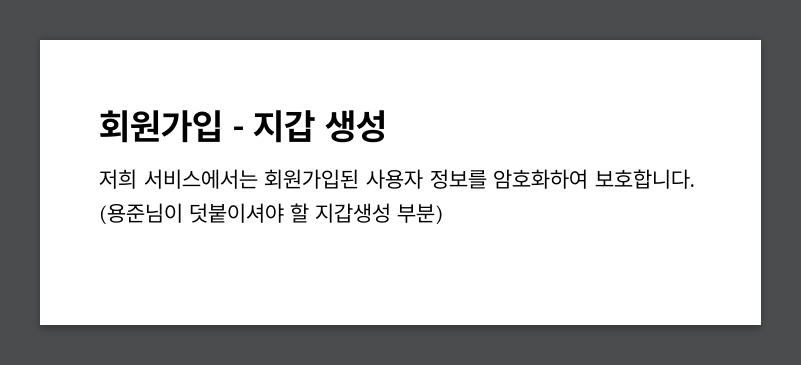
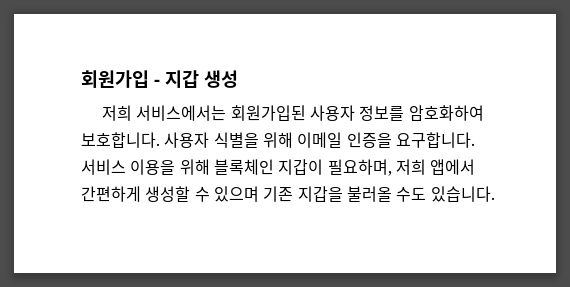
[99,203,443,225] (용준님이 덧붙이셔야 할 지갑생성 부분) -> [164,132,475,148] [81,159,476,176] [81,186,495,202] 사용자 식별을 위해 이메일 인증을 요구합니다. 서비스 이용을 위해 블록체인 지갑이 필요하며, 저희 앱에서 간편하게 생성할 수 있으며 기존 지갑을 불러올 수도 있습니다.

